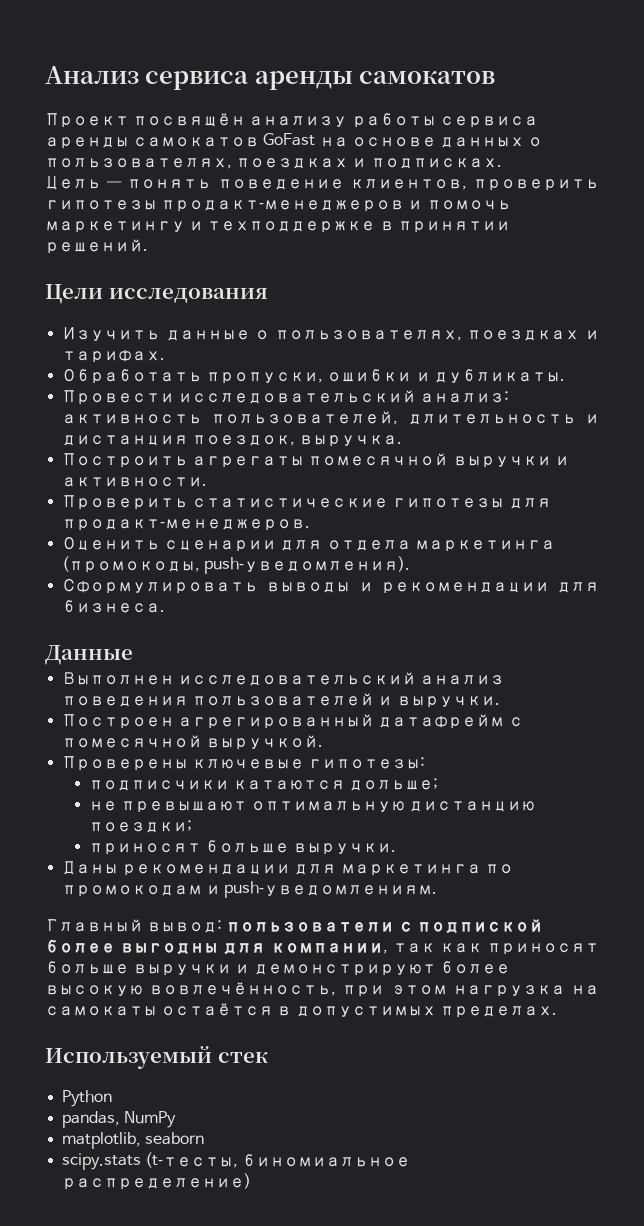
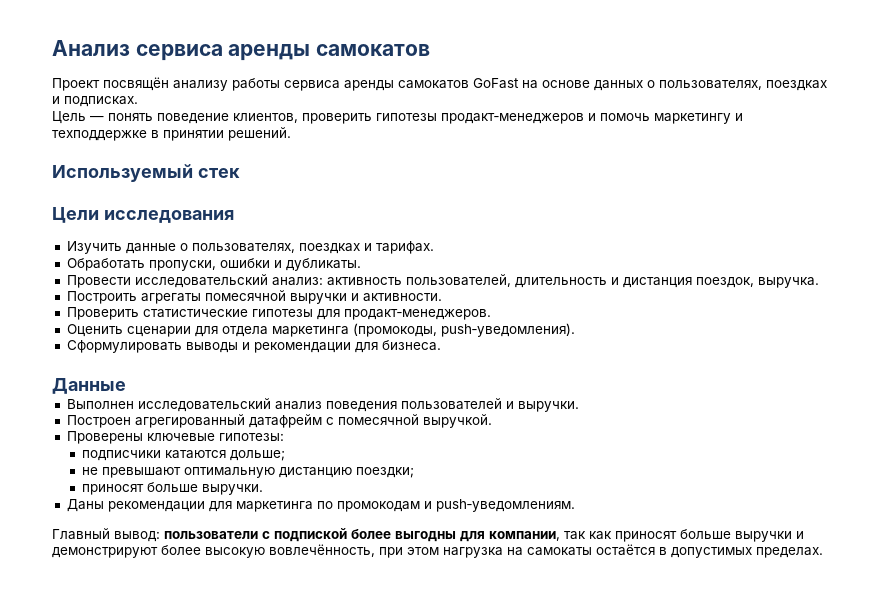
(148, 246) none -> [52,164,240,182] // Используемый стек
[45,1046,268,1069] [62,1090,113,1107] [62,1111,177,1128] [62,1132,205,1149] [62,1152,411,1170] [62,1173,252,1190] // Используемый стек // Python // pandas, NumPy // matplotlib, seaborn // scipy.stats (t‑тесты, биномиальное распределение) -> (823, 552) none

